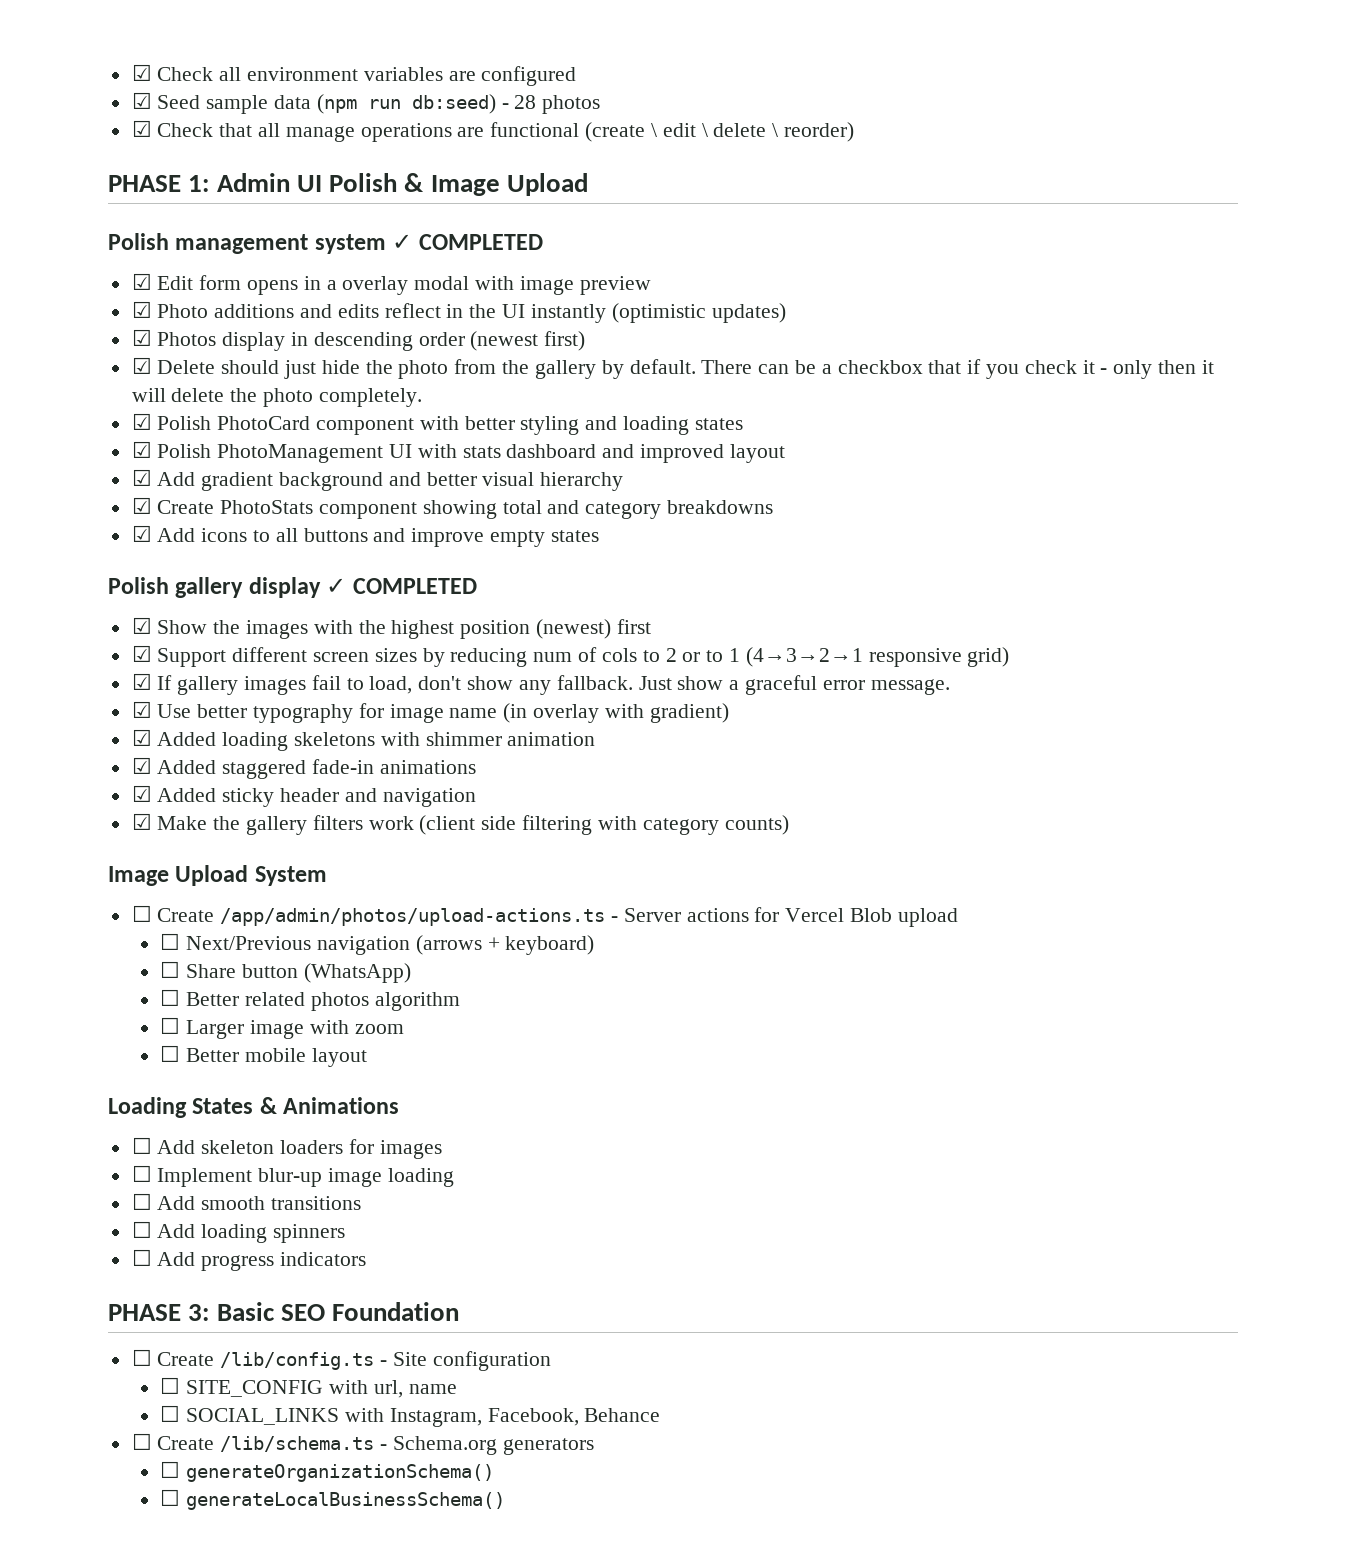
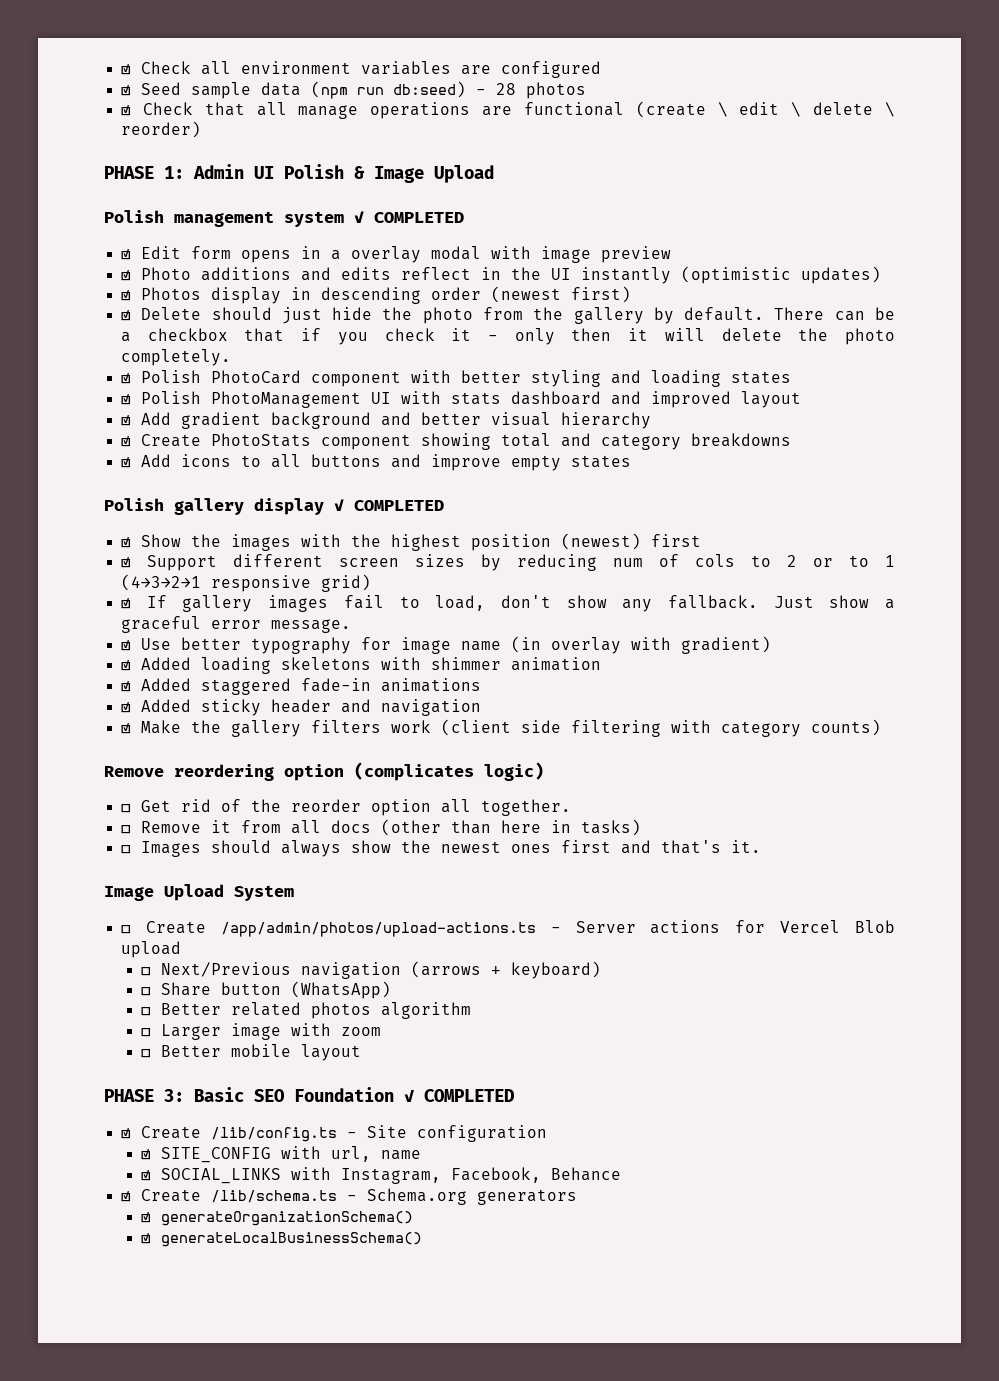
(789, 825) none -> [104,762,544,781] [121,799,572,816] [121,819,642,836] [121,840,762,857] // Remove reordering option (complicates logic) // ☐ Get rid of the reorder option all together. // ☐ Remove it from all docs (other than here in tasks) // ☐ Images should always show the newest ones first and that's it.
[108,1097,400,1118] [131,1137,442,1159] [131,1165,454,1187] [131,1193,362,1210] [131,1221,346,1243] [131,1249,367,1271] // Loading States & Animations // ☐ Add skeleton loaders for images // ☐ Implement blur-up image loading // ☐ Add smooth transitions // ☐ Add loading spinners // ☐ Add progress indicators -> (361, 1052) none
[131,1349,152,1366] // ☐ -> [404,1089,515,1102] [121,1128,132,1139] ✓ COMPLETED // ☑
[160,1377,181,1394] ☐ -> [140,1149,151,1160] ☑
[160,1405,181,1422] ☐ -> [140,1170,151,1181] ☑
[131,1433,152,1450] ☐ -> [121,1191,132,1202] ☑
[160,1461,181,1478] ☐ -> [140,1212,151,1223] ☑
[160,1489,181,1506] ☐ -> [140,1233,151,1244] ☑

